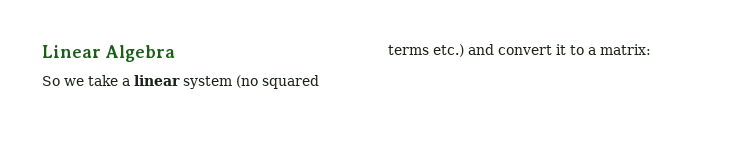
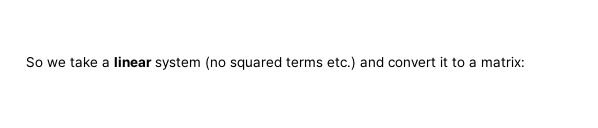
[42,45,175,62] Linear Algebra // -> (26, 62) none

